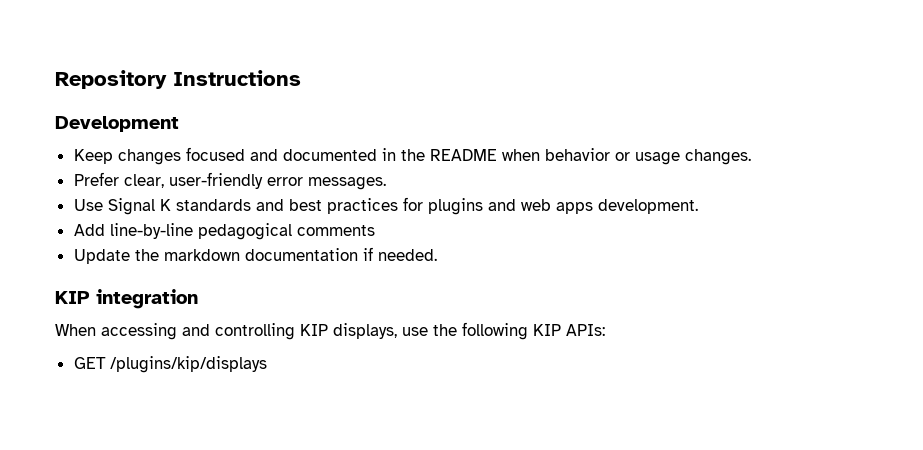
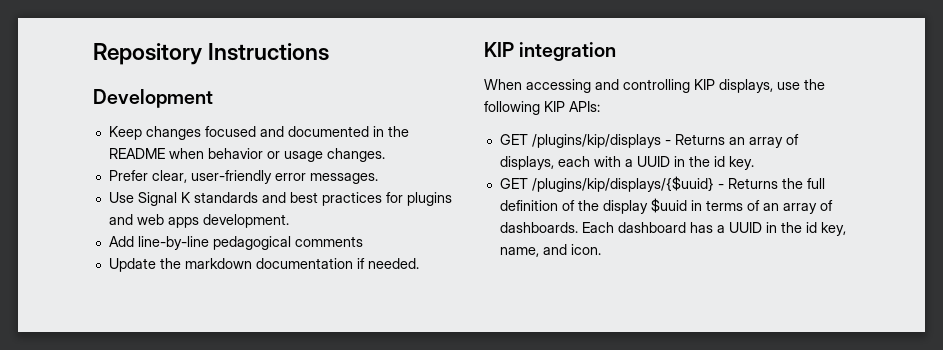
(267, 364) none -> [664,134,799,148] [499,156,754,170] [499,176,825,192] [499,198,833,214] [499,222,846,236] [499,244,601,257] - Returns an array of displays, each with a UUID in the id key. // GET /plugins/kip/displays/{$uuid} - Returns the full definition of the display $uuid in terms of an array of dashboards. Each dashboard has a UUID in the id key, name, and icon.

